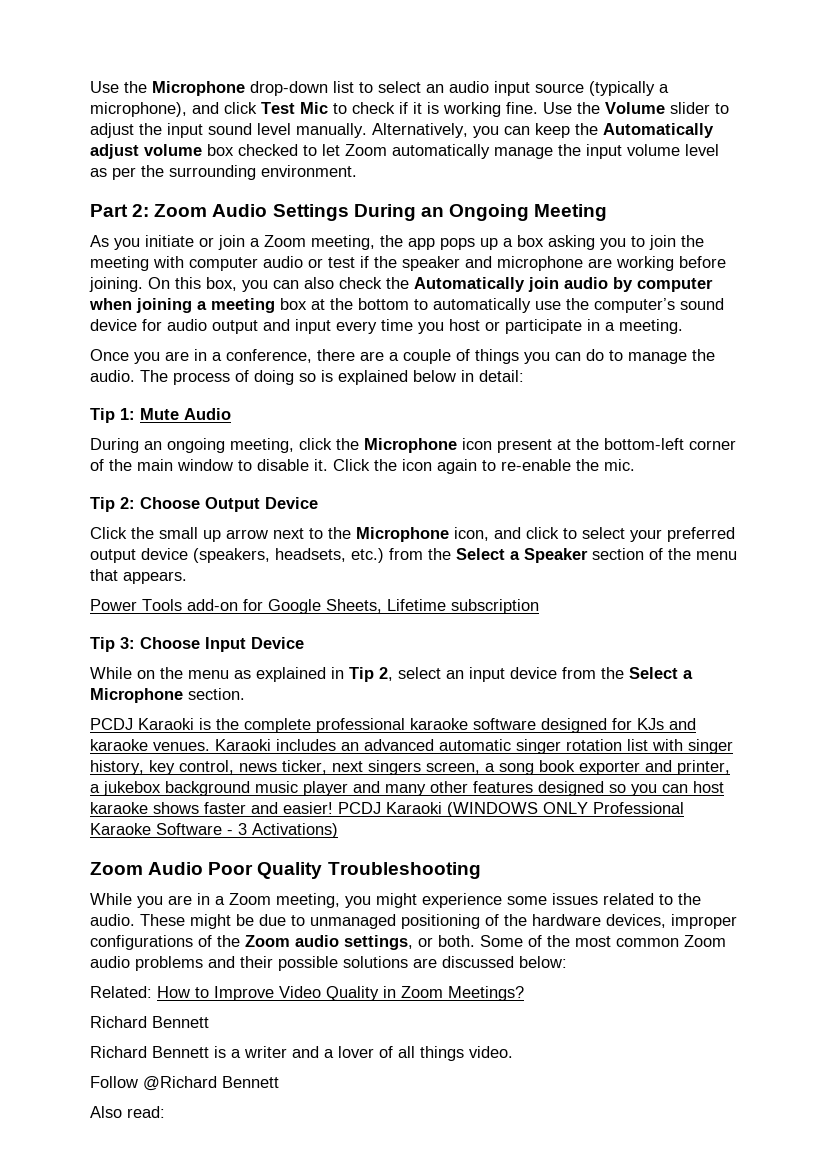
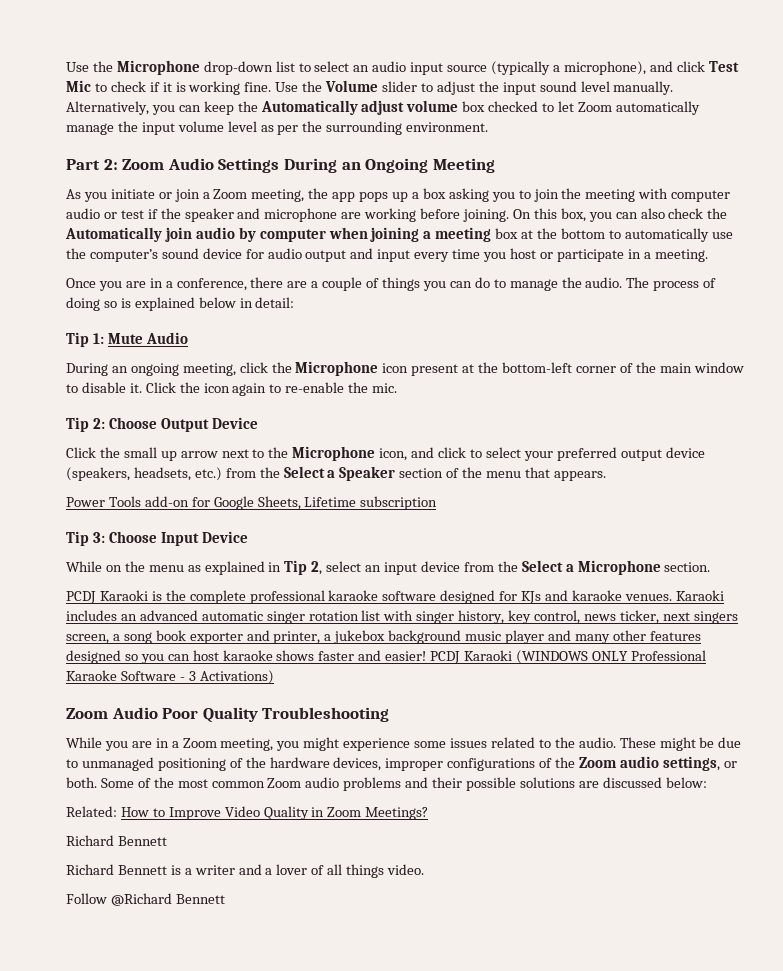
[90,1106,165,1118] // Also read: -> (225, 899) none

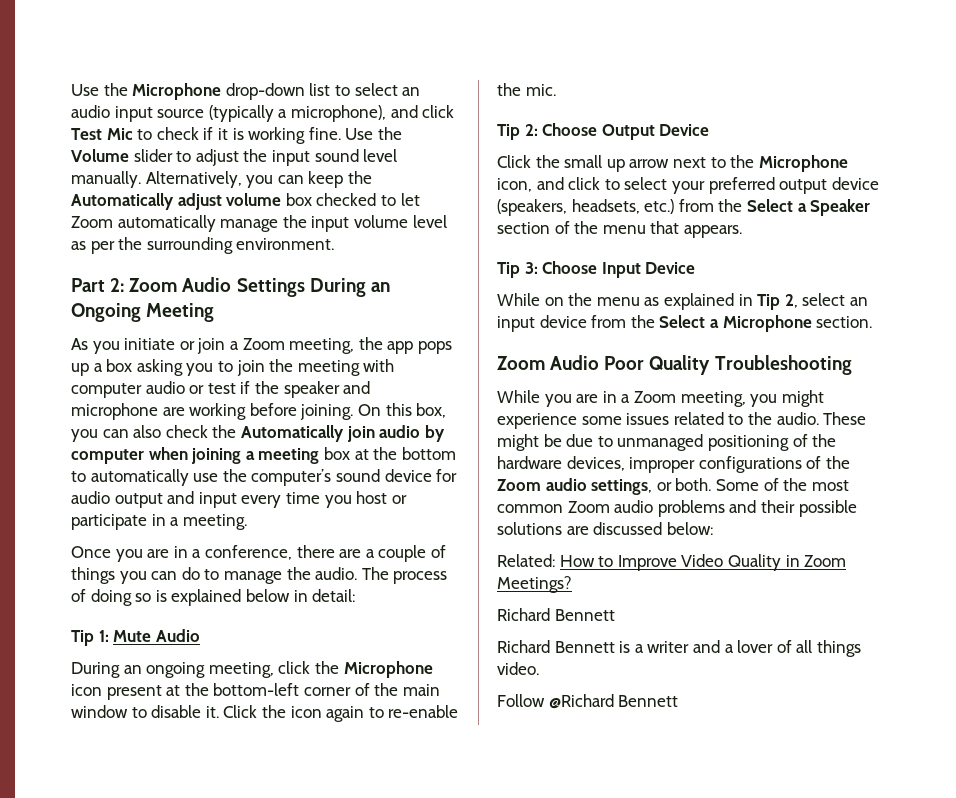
[66,496,438,510] // Power Tools add-on for Google Sheets, Lifetime subscription -> (742, 231) none
[66,590,724,604] [66,610,738,624] [66,630,701,644] [66,650,706,664] [66,670,274,684] // PCDJ Karaoki is the complete professional karaoke software designed for KJs and karaoke venues. Karaoki includes an advanced automatic singer rotation list with singer history, key control, news ticker, next singers screen, a song book exporter and printer, a jukebox background music player and many other features designed so you can host karaoke shows faster and easier! PCDJ Karaoki (WINDOWS ONLY Professional Karaoke Software - 3 Activations) -> (873, 322) none

